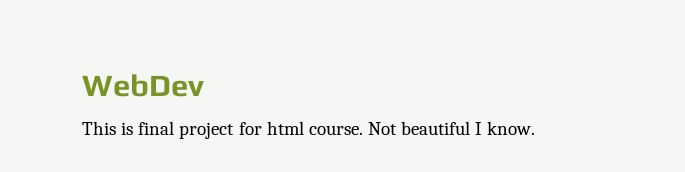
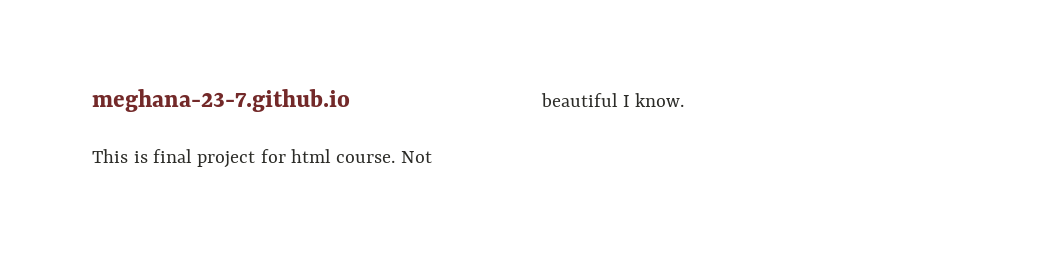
[82,74,204,97] WebDev -> [92,89,350,112] meghana-23-7.github.io

